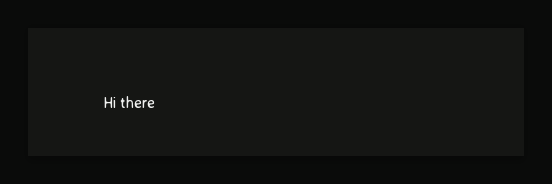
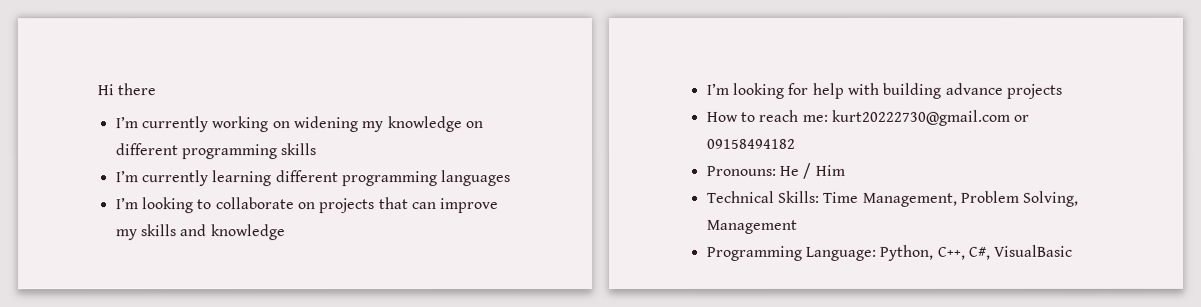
(156, 102) none -> [114,116,483,133] [114,143,318,160] [115,170,512,187] [115,197,500,214] [115,224,286,241] [705,82,1062,99] [705,109,1030,126] [705,138,795,149] [706,162,846,179] [706,190,1080,207] [706,219,798,234] [706,244,1074,261] // I’m currently working on widening my knowledge on different programming skills // I’m currently learning different programming languages // I’m looking to collaborate on projects that can improve my skills and knowledge // I’m looking for help with building advance projects // How to reach me: kurt20222730@gmail.com or 09158494182 // Pronouns: He / Him // Technical Skills: Time Management, Problem Solving, Management // Programming Language: Python, C++, C#, VisualBasic

